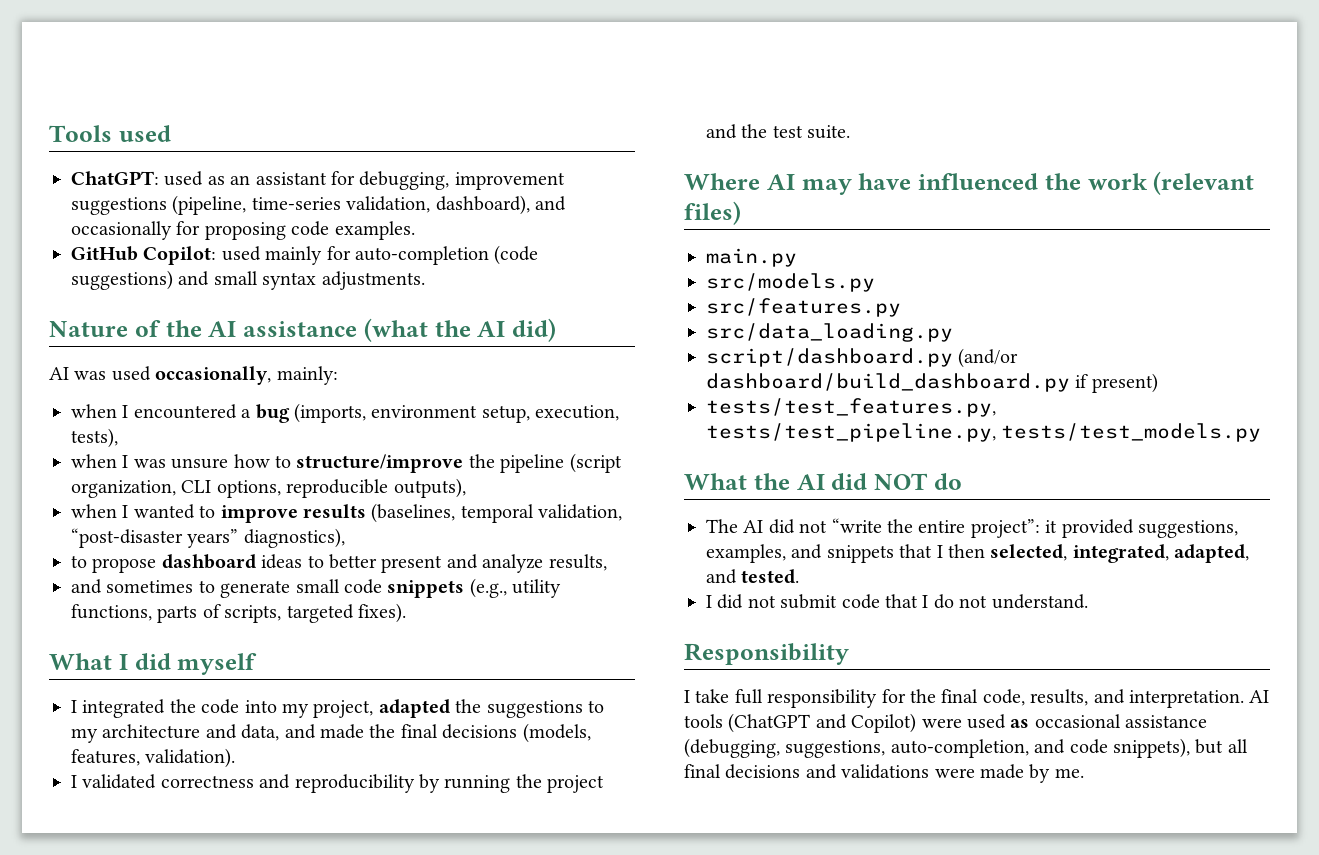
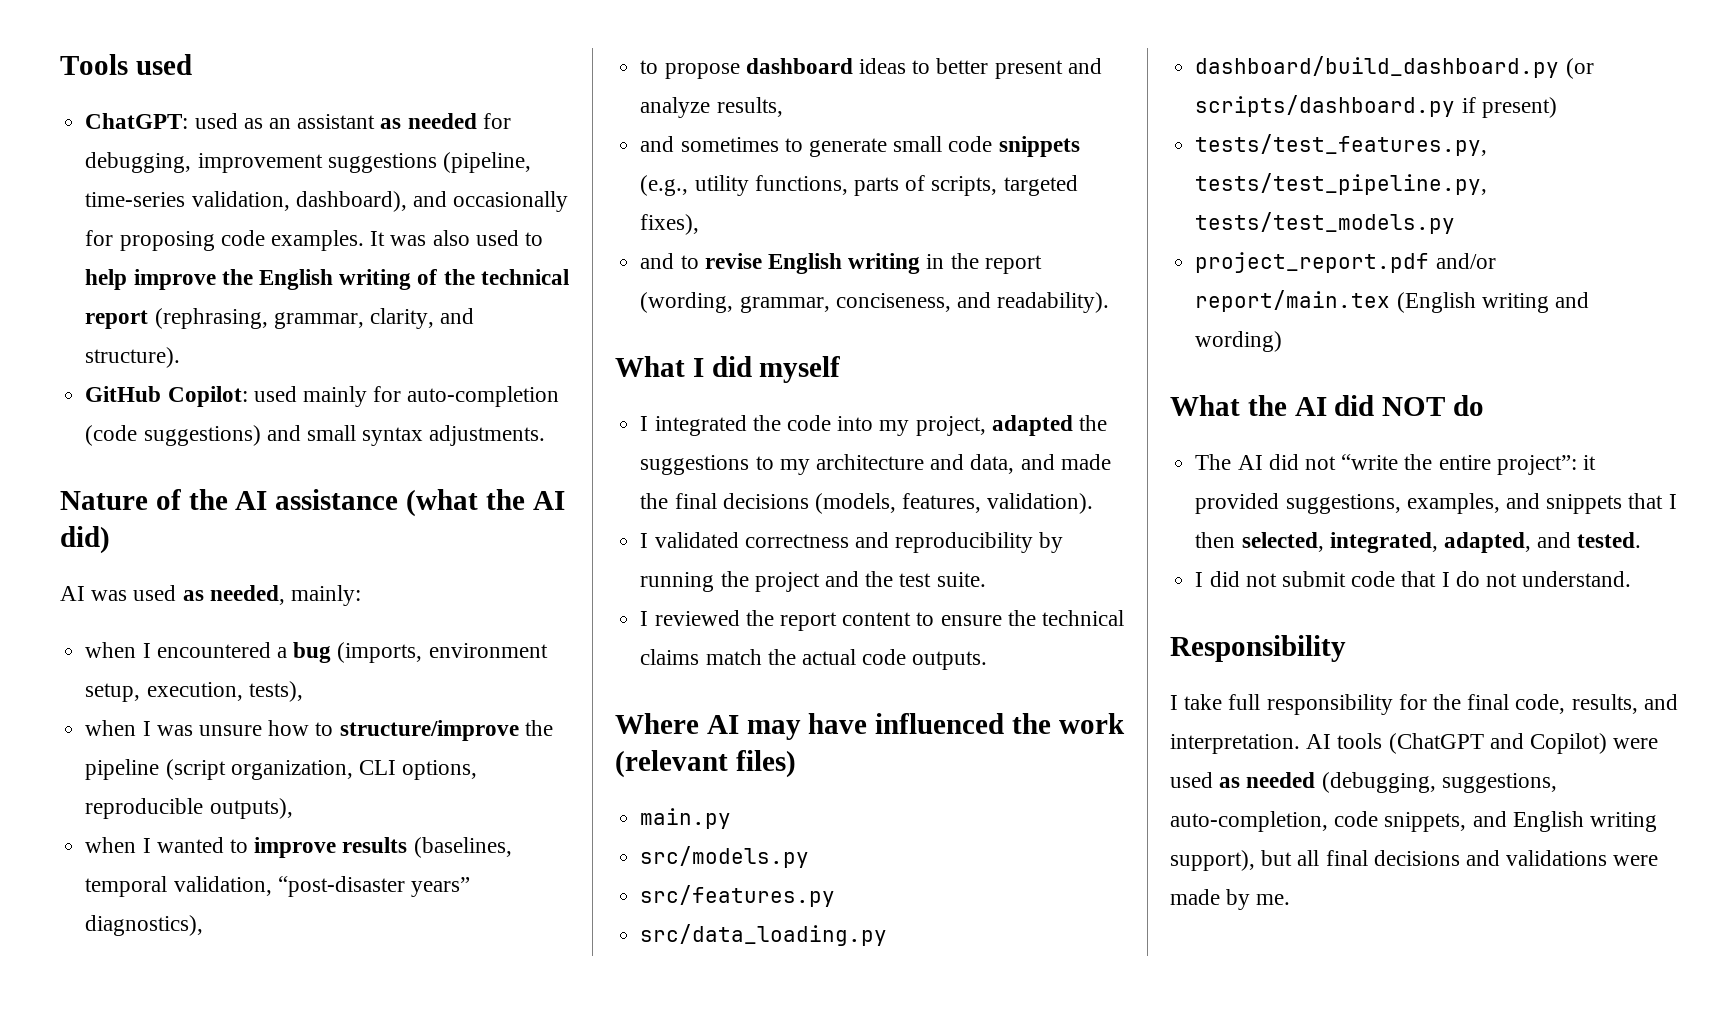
(327, 178) none -> [380,113,477,129] as needed
(415, 230) none -> [370,230,543,246] [85,269,569,290] [85,308,475,329] [85,347,181,368] It was also used to help improve the English writing of the technical report (rephrasing, grammar, clarity, and structure).
[155,366,272,385] occasionally, -> [182,585,285,605] as needed,
[358,603,406,623] fixes). -> [640,214,700,235] [640,253,1042,274] [640,292,1110,313] fixes), // and to revise English writing in the report (wording, grammar, conciseness, and readability).
(851, 132) none -> [640,610,1124,631] [640,649,988,670] // I reviewed the report content to ensure the technical claims match the actual code outputs.
[706,348,1019,368] [706,373,1070,392] script/dashboard.py (and/or dashboard/build_dashboard.py -> [1195,56,1594,79] [1195,95,1456,117] dashboard/build_dashboard.py (or scripts/dashboard.py
(1262, 432) none -> [1195,252,1496,273] [1195,290,1589,313] [1195,331,1283,352] // project_report.pdf and/or report/main.tex (English writing and wording)
[1034,714,1208,728] occasional assistance -> [1246,772,1316,788] needed
[1034,738,1190,758] and code snippets), -> [1334,811,1658,832] [1170,850,1255,871] code snippets, and English writing support),

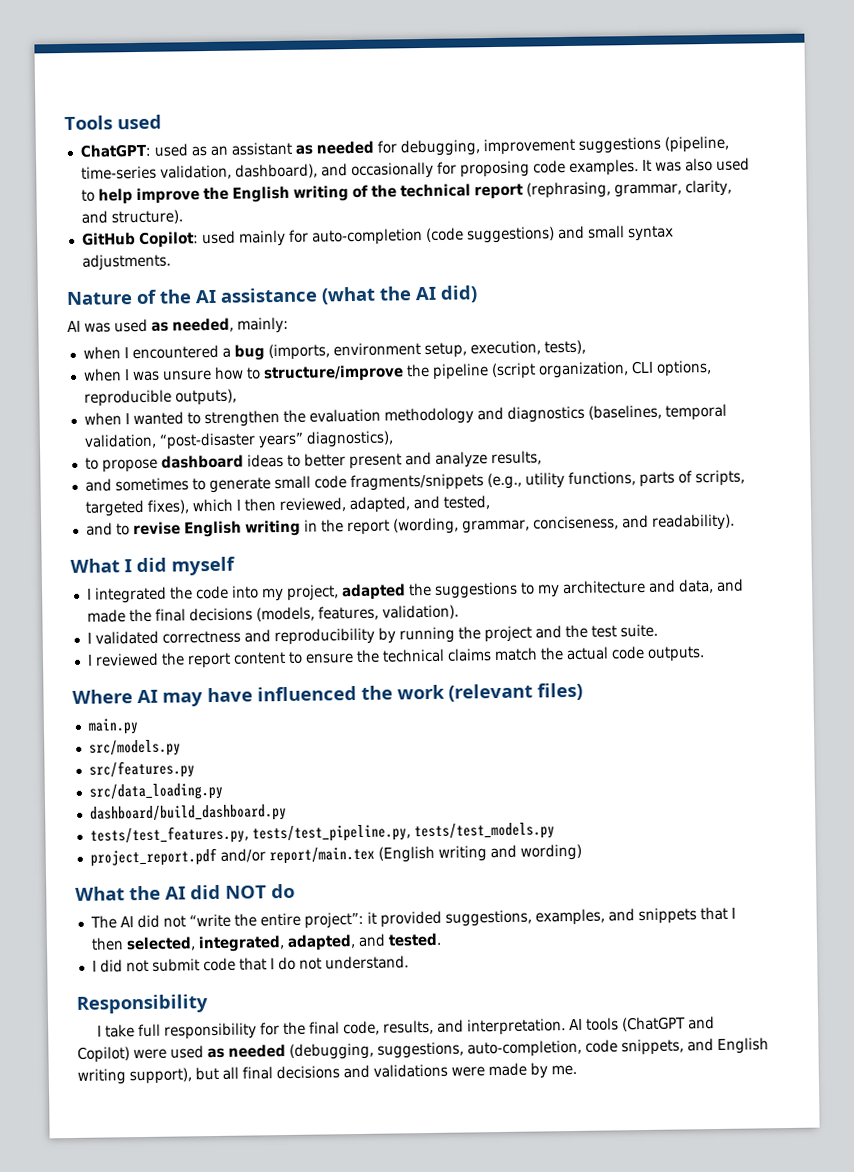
[254,837,408,858] improve results -> [203,405,585,428] strengthen the evaluation methodology and diagnostics
[998,136,1080,157] snippets -> [349,473,484,492] fragments/snippets
(700, 224) none -> [191,495,490,514] which I then reviewed, adapted, and tested,
[1565,58,1594,79] [1195,95,1557,118] (or scripts/dashboard.py if present) -> (287, 813) none

